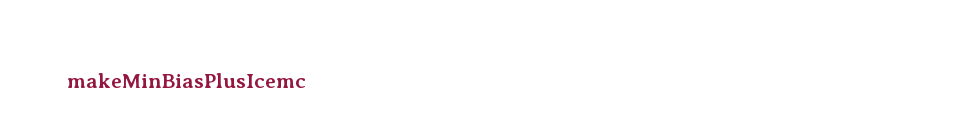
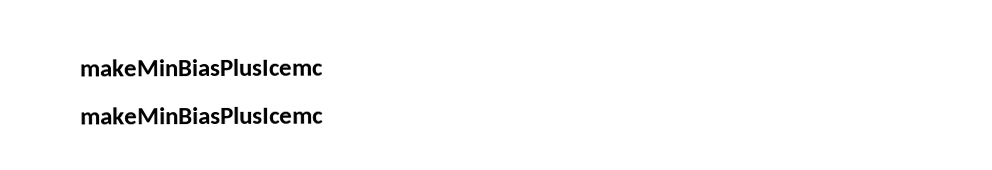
[67,73,306,88] makeMinBiasPlusIcemc -> [79,58,323,77] [80,106,324,125] makeMinBiasPlusIcemc // makeMinBiasPlusIcemc

